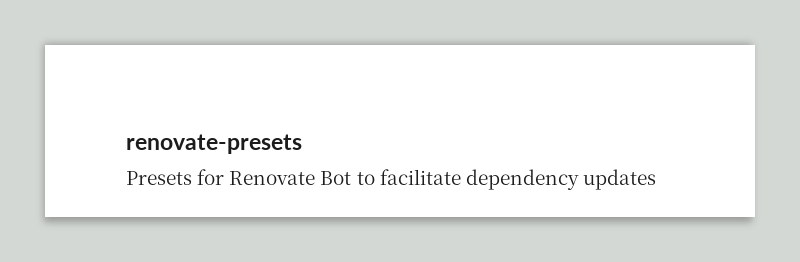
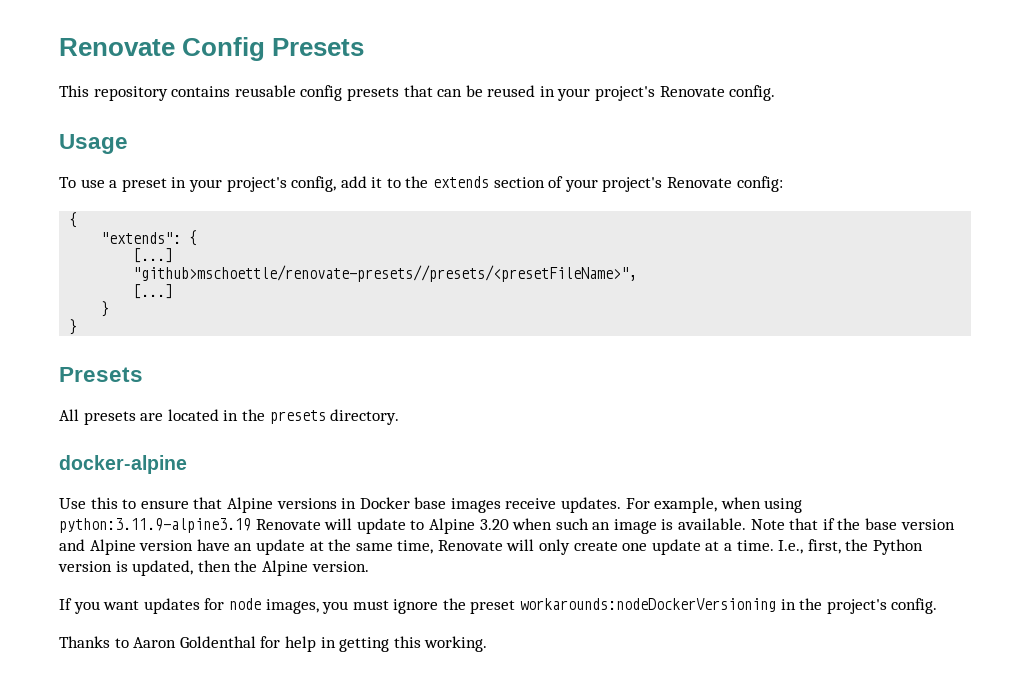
[126,134,302,154] [126,169,656,190] renovate-presets // Presets for Renovate Bot to facilitate dependency updates -> [59,37,365,61] [59,85,776,101] [59,134,128,154] [59,176,783,192] [69,212,78,228] [101,230,198,246] [133,248,174,263] [133,265,638,282] [133,284,174,299] [101,301,110,317] [69,319,78,335] [59,367,143,382] [59,409,400,425] [59,455,187,474] [59,497,803,513] [59,518,955,534] [59,539,923,555] [58,560,369,576] [59,598,938,614] [59,636,488,652] Renovate Config Presets // This repository contains reusable config presets that can be reused in your project's Renovate config. // Usage // To use a preset in your project's config, add it to the extends section of your project's Renovate config: // { // "extends": { // [...] // "github>mschoettle/renovate-presets//presets/<presetFileName>", // [...] // } // } // Presets // All presets are located in the presets directory. // docker-alpine // Use this to ensure that Alpine versions in Docker base images receive updates. For example, when using python:3.11.9-alpine3.19 Renovate will update to Alpine 3.20 when such an image is available. Note that if the base version and Alpine version have an update at the same time, Renovate will only create one update at a time. I.e., first, the Python version is updated, then the Alpine version. // If you want updates for node images, you must ignore the preset workarounds:nodeDockerVersioning in the project's config. // Thanks to Aaron Goldenthal for help in getting this working.

